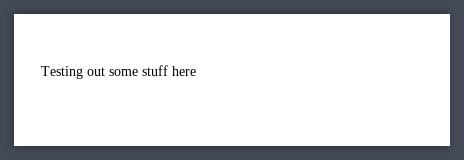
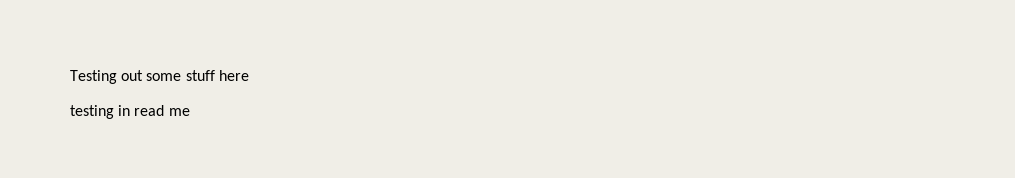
(196, 71) none -> [70,105,190,119] // testing in read me

